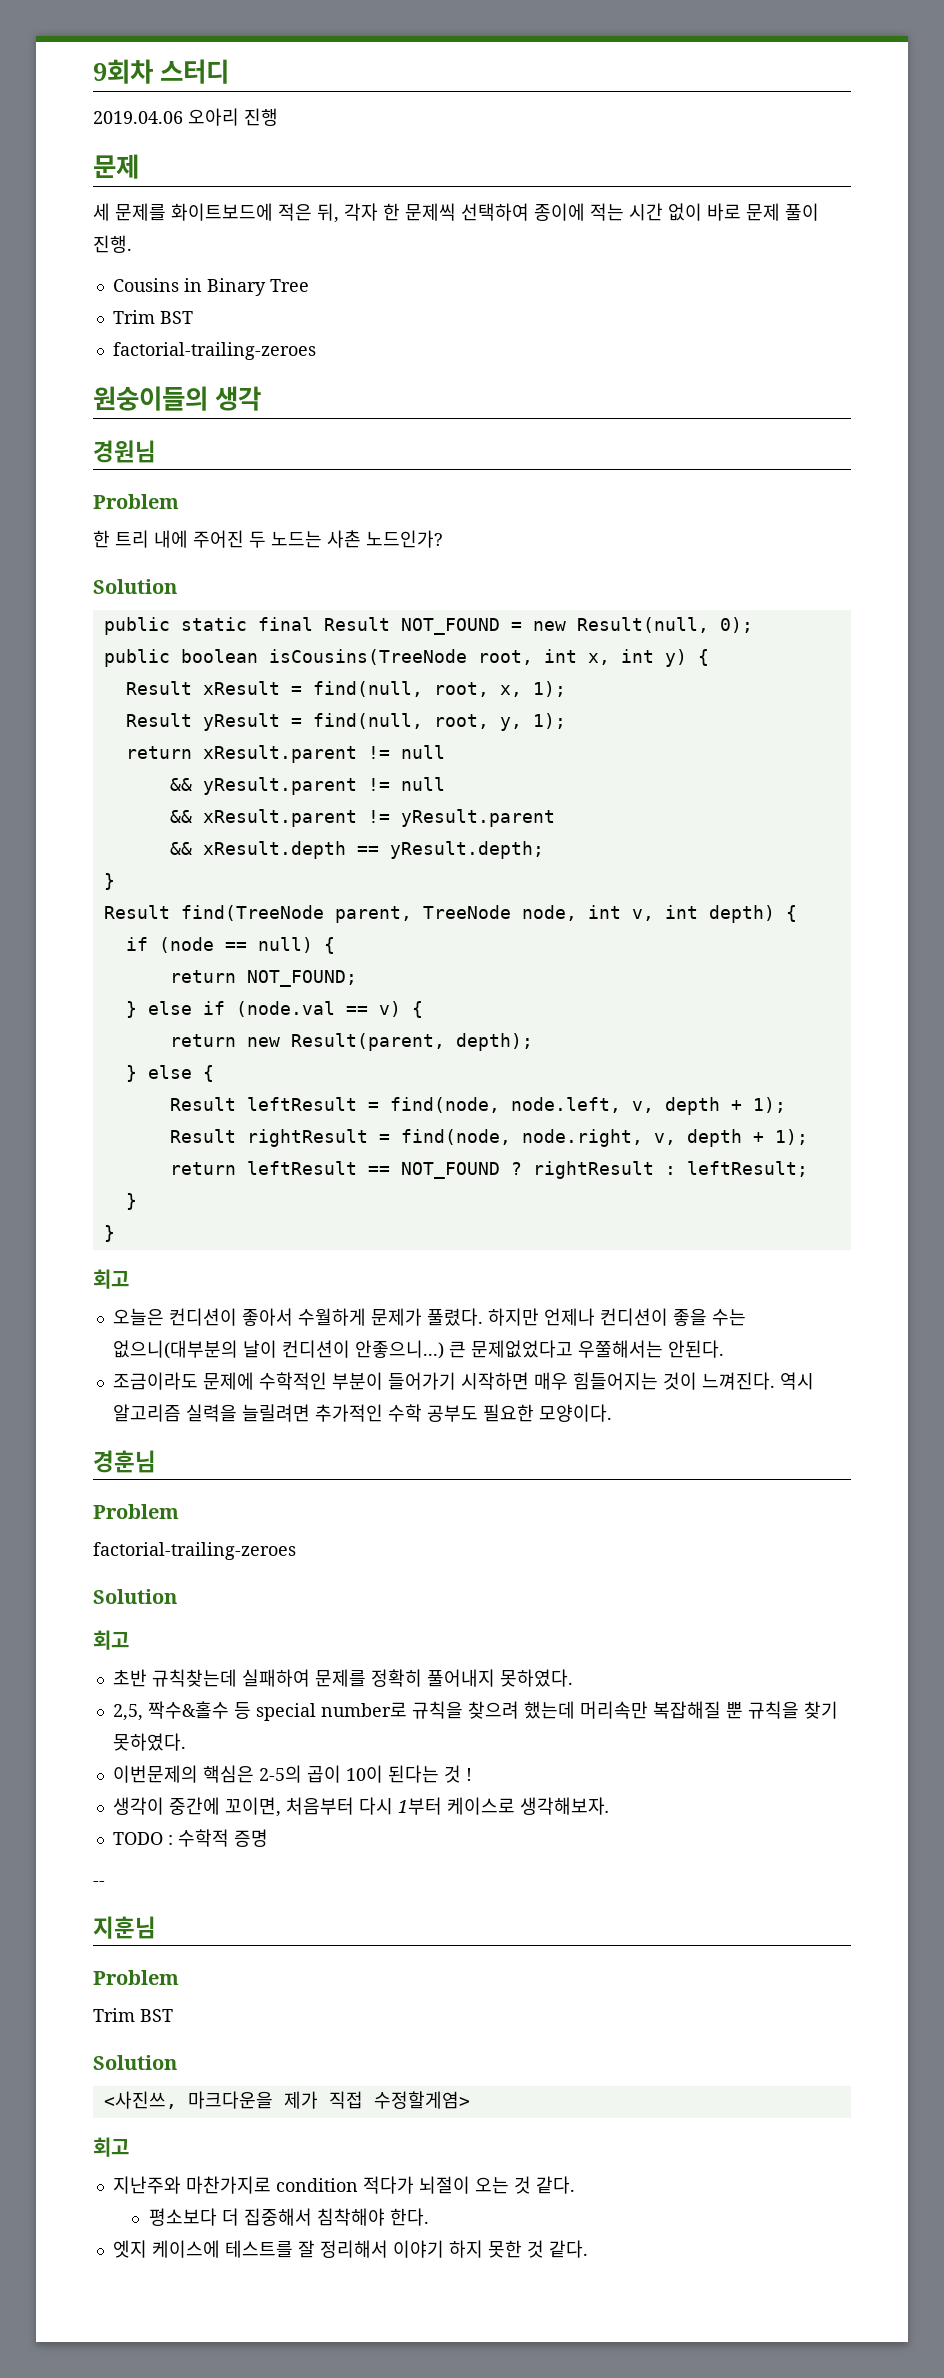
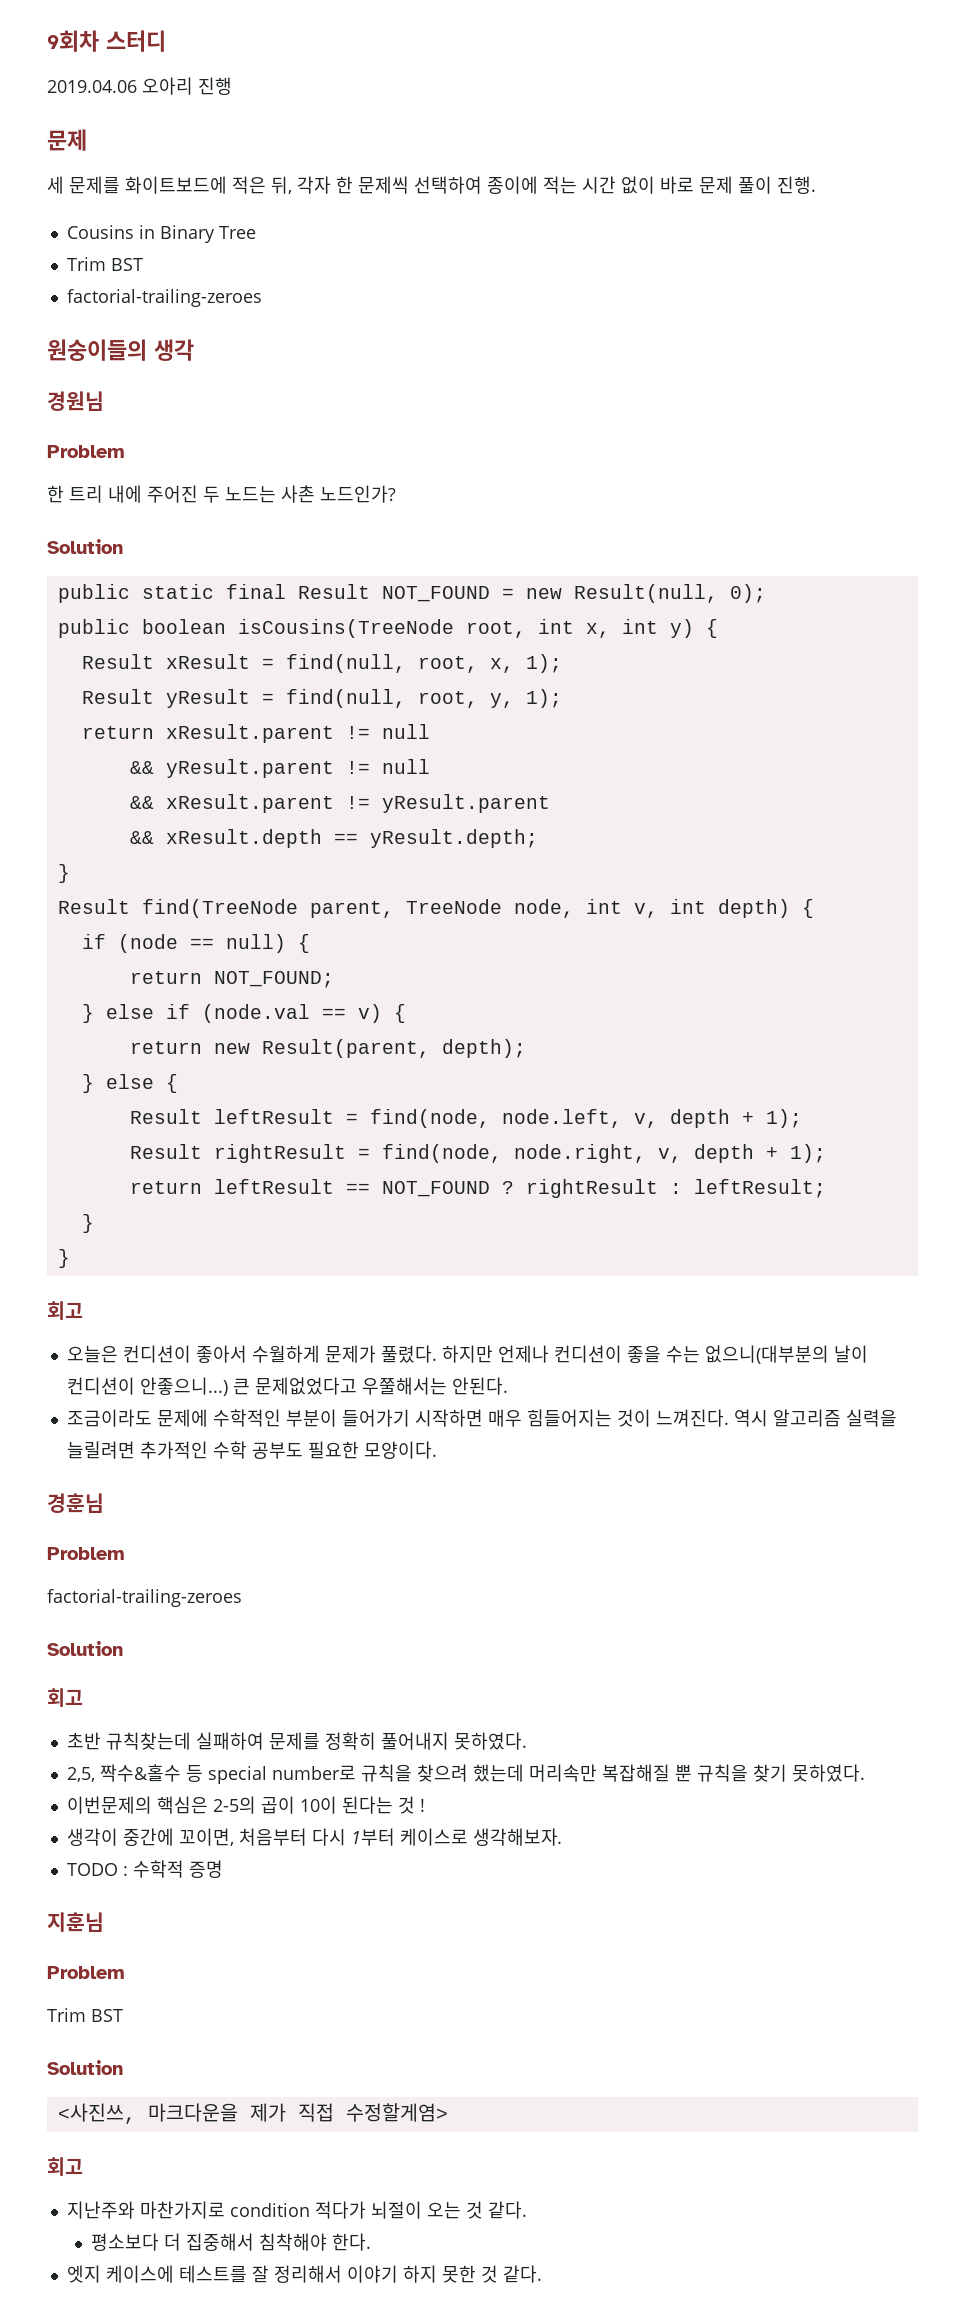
[93,1881,105,1886] // -- -> (223, 1869) none

